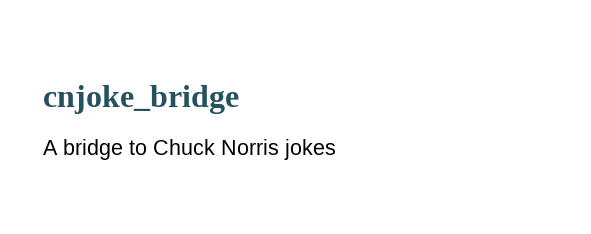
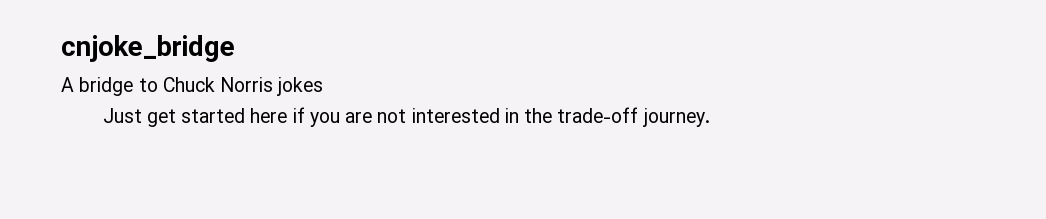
(336, 149) none -> [102,107,710,127] // Just get started here if you are not interested in the trade-off journey.

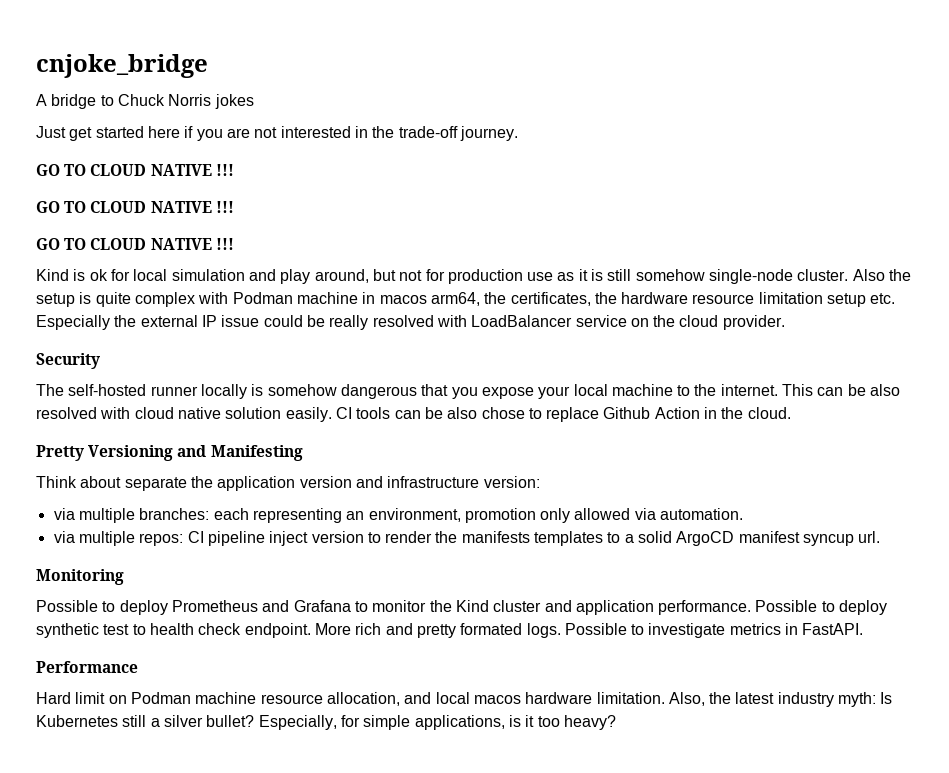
(710, 117) none -> [36,164,234,176] [36,201,234,213] [36,238,234,250] [36,269,912,284] [36,292,896,307] [36,315,785,330] [36,353,100,369] [36,384,901,399] [36,407,791,422] [36,445,303,461] [36,476,540,491] [53,508,744,523] [53,531,881,546] [36,569,124,585] [36,600,888,615] [36,623,864,638] [36,661,138,673] [36,692,893,707] [36,715,616,730] // GO TO CLOUD NATIVE !!! // GO TO CLOUD NATIVE !!! // GO TO CLOUD NATIVE !!! // Kind is ok for local simulation and play around, but not for production use as it is still somehow single-node cluster. Also the setup is quite complex with Podman machine in macos arm64, the certificates, the hardware resource limitation setup etc. Especially the external IP issue could be really resolved with LoadBalancer service on the cloud provider. // Security // The self-hosted runner locally is somehow dangerous that you expose your local machine to the internet. This can be also resolved with cloud native solution easily. CI tools can be also chose to replace Github Action in the cloud. // Pretty Versioning and Manifesting // Think about separate the application version and infrastructure version: // via multiple branches: each representing an environment, promotion only allowed via automation. // via multiple repos: CI pipeline inject version to render the manifests templates to a solid ArgoCD manifest syncup url. // Monitoring // Possible to deploy Prometheus and Grafana to monitor the Kind cluster and application performance. Possible to deploy synthetic test to health check endpoint. More rich and pretty formated logs. Possible to investigate metrics in FastAPI. // Performance // Hard limit on Podman machine resource allocation, and local macos hardware limitation. Also, the latest industry myth: Is Kubernetes still a silver bullet? Especially, for simple applications, is it too heavy?

